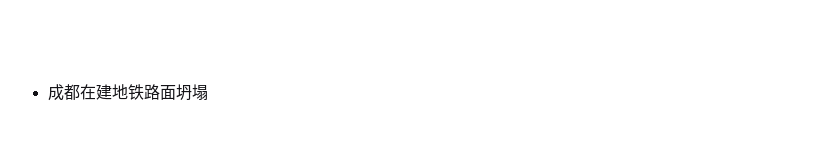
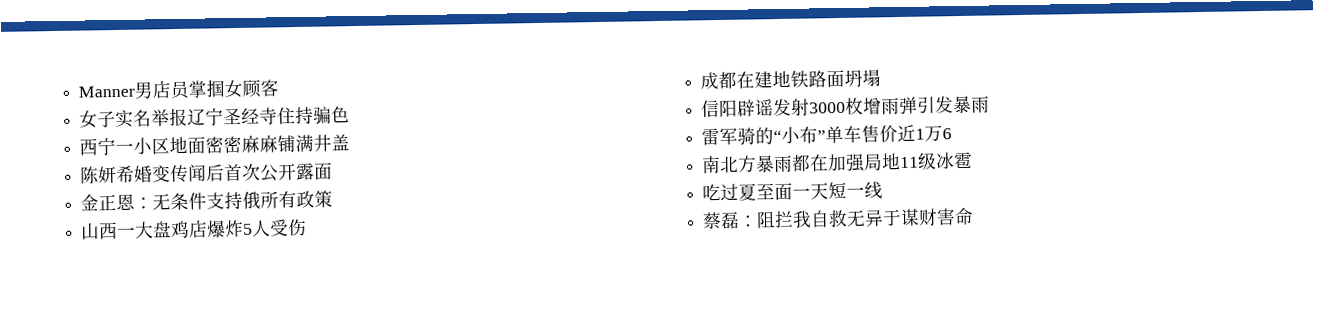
(47, 92) none -> [78,79,280,100] [79,106,351,129] [79,134,351,156] [80,162,334,184] [80,190,334,211] [81,218,308,240] Manner男店员掌掴女顾客 // 女子实名举报辽宁圣经寺住持骗色 // 西宁一小区地面密密麻麻铺满井盖 // 陈妍希婚变传闻后首次公开露面 // 金正恩：无条件支持俄所有政策 // 山西一大盘鸡店爆炸5人受伤 //
(208, 92) none -> [701,95,991,118] [701,124,953,146] [701,151,974,174] [702,181,884,202] [702,207,975,230] // 信阳辟谣发射3000枚增雨弹引发暴雨 // 雷军骑的“小布”单车售价近1万6 // 南北方暴雨都在加强局地11级冰雹 // 吃过夏至面一天短一线 // 蔡磊：阻拦我自救无异于谋财害命

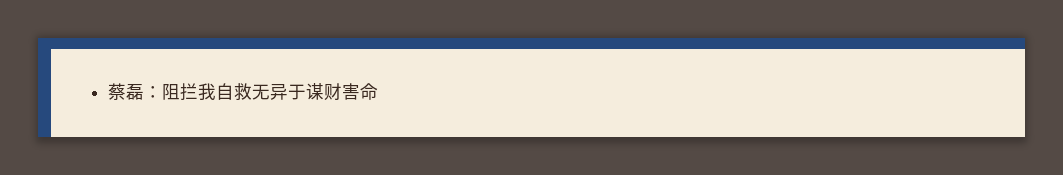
[78,79,280,100] [79,106,351,129] [79,134,351,156] [80,162,334,184] [80,190,334,211] [81,218,308,240] [700,69,882,90] [701,95,991,118] [701,124,953,146] [701,151,974,174] [702,181,884,202] Manner男店员掌掴女顾客 // 女子实名举报辽宁圣经寺住持骗色 // 西宁一小区地面密密麻麻铺满井盖 // 陈妍希婚变传闻后首次公开露面 // 金正恩：无条件支持俄所有政策 // 山西一大盘鸡店爆炸5人受伤 // 成都在建地铁路面坍塌 // 信阳辟谣发射3000枚增雨弹引发暴雨 // 雷军骑的“小布”单车售价近1万6 // 南北方暴雨都在加强局地11级冰雹 // 吃过夏至面一天短一线 // -> (108, 91) none

